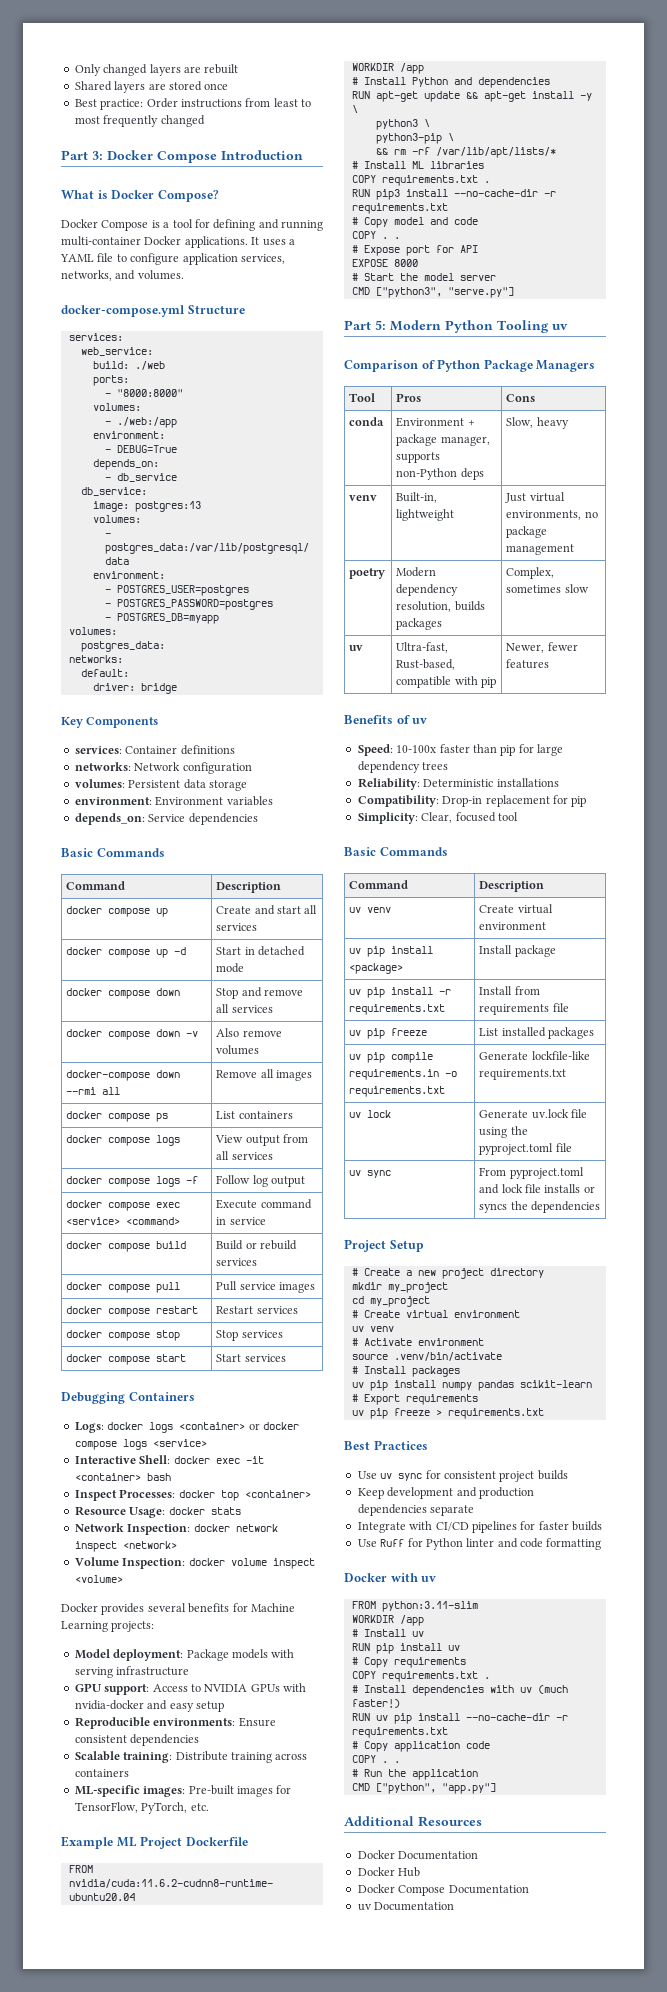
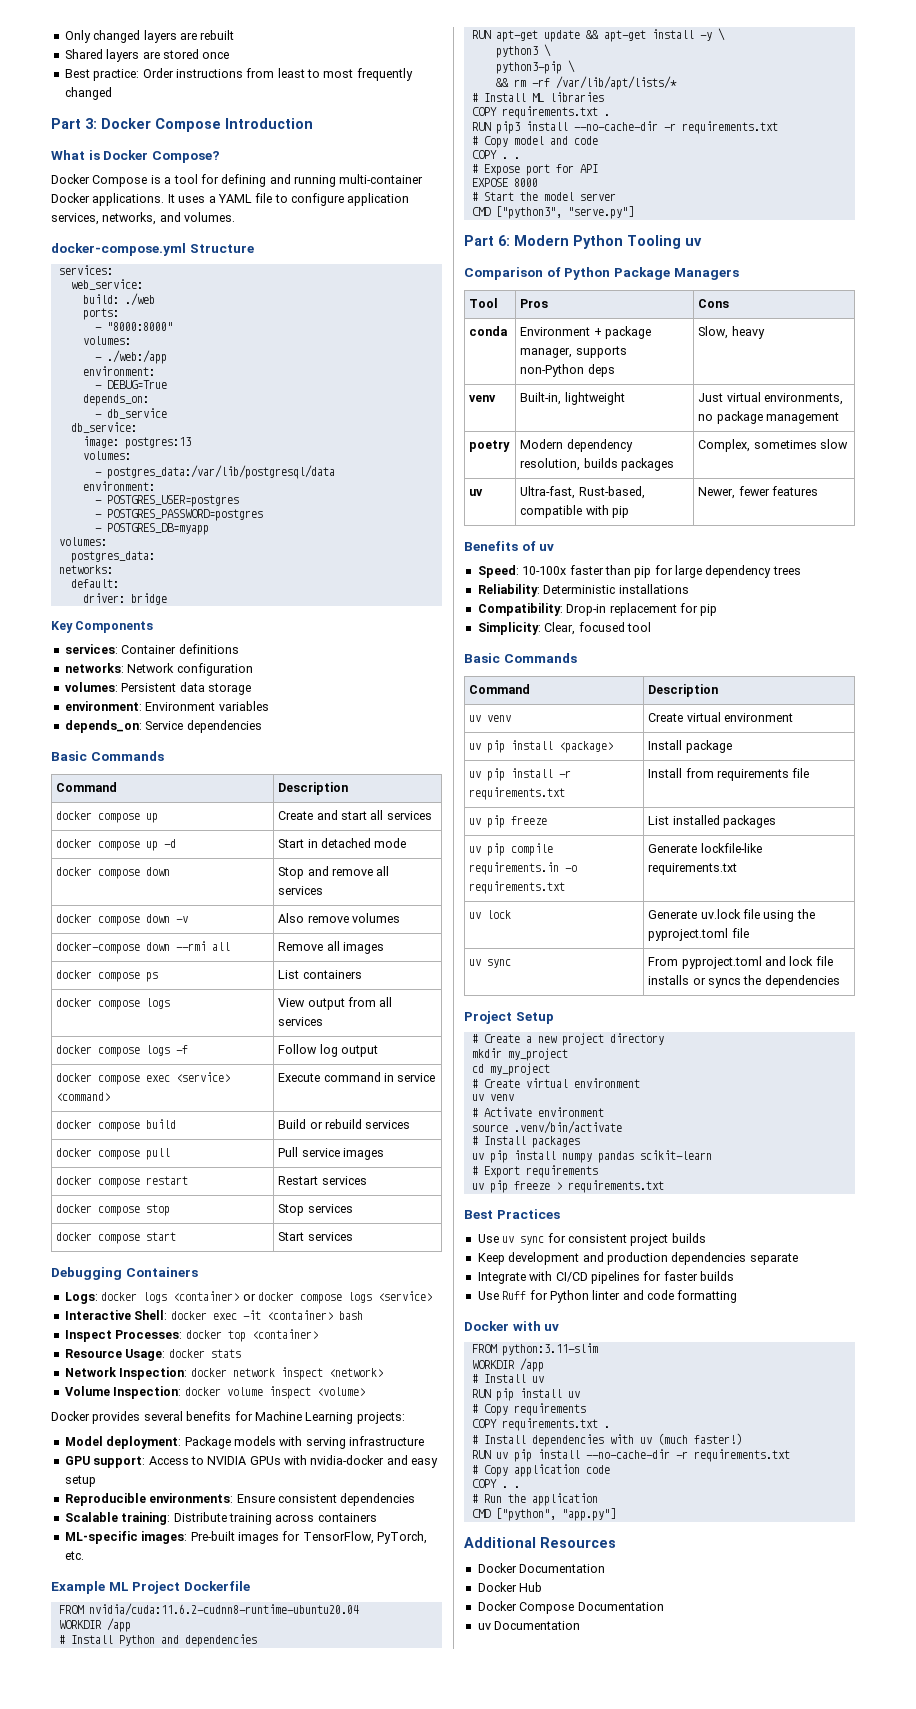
[375,320,386,330] 5: -> [498,235,510,246] 6:

